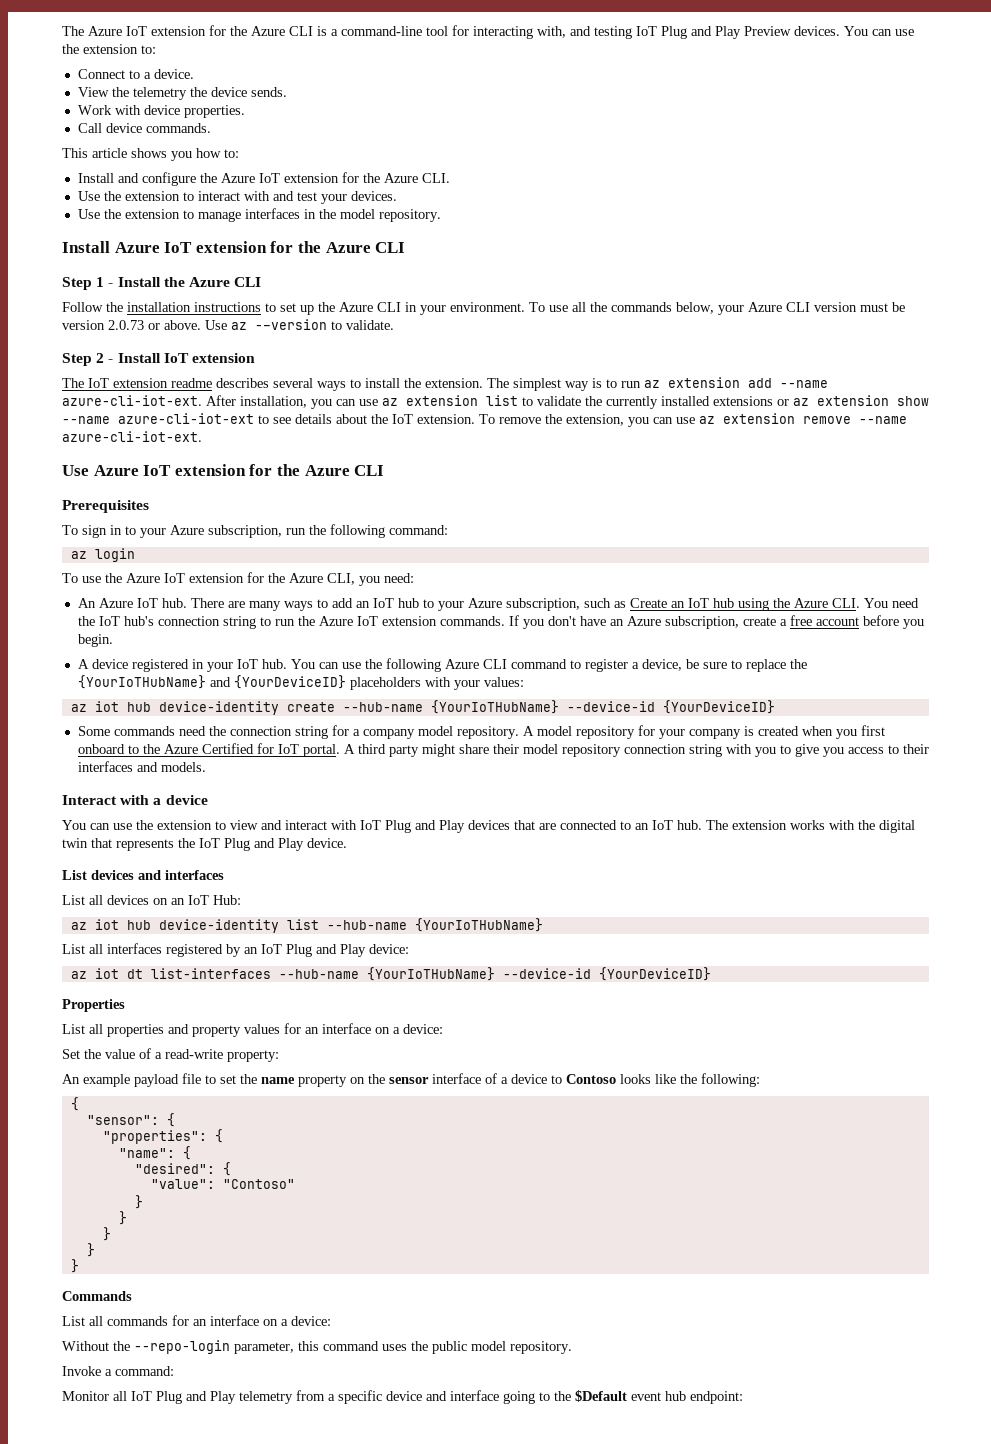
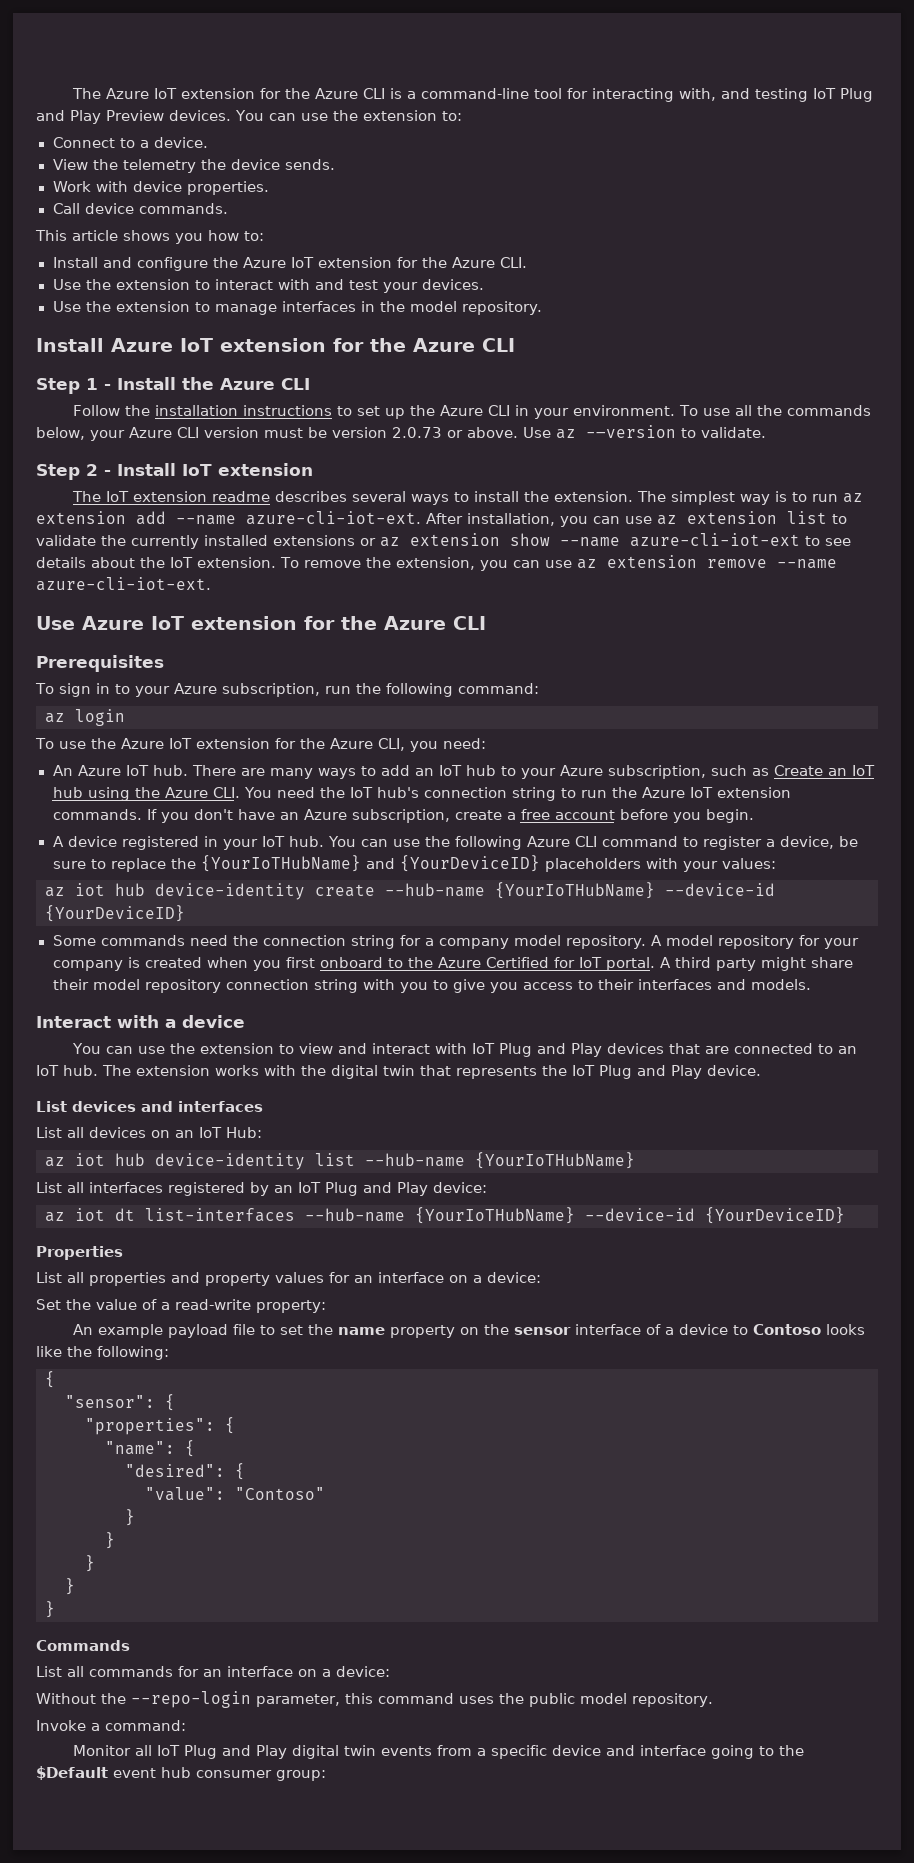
[239,1391,293,1404] telemetry -> [291,1745,432,1759] digital twin events
[690,1391,743,1404] endpoint: -> [196,1770,326,1781] consumer group:

